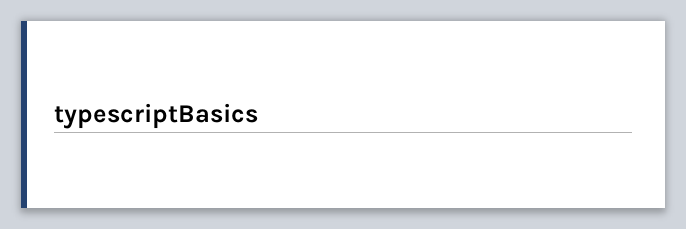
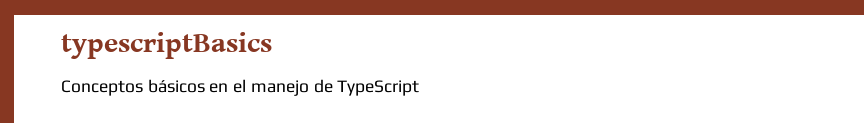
(258, 116) none -> [61,79,420,96] // Conceptos básicos en el manejo de TypeScript

